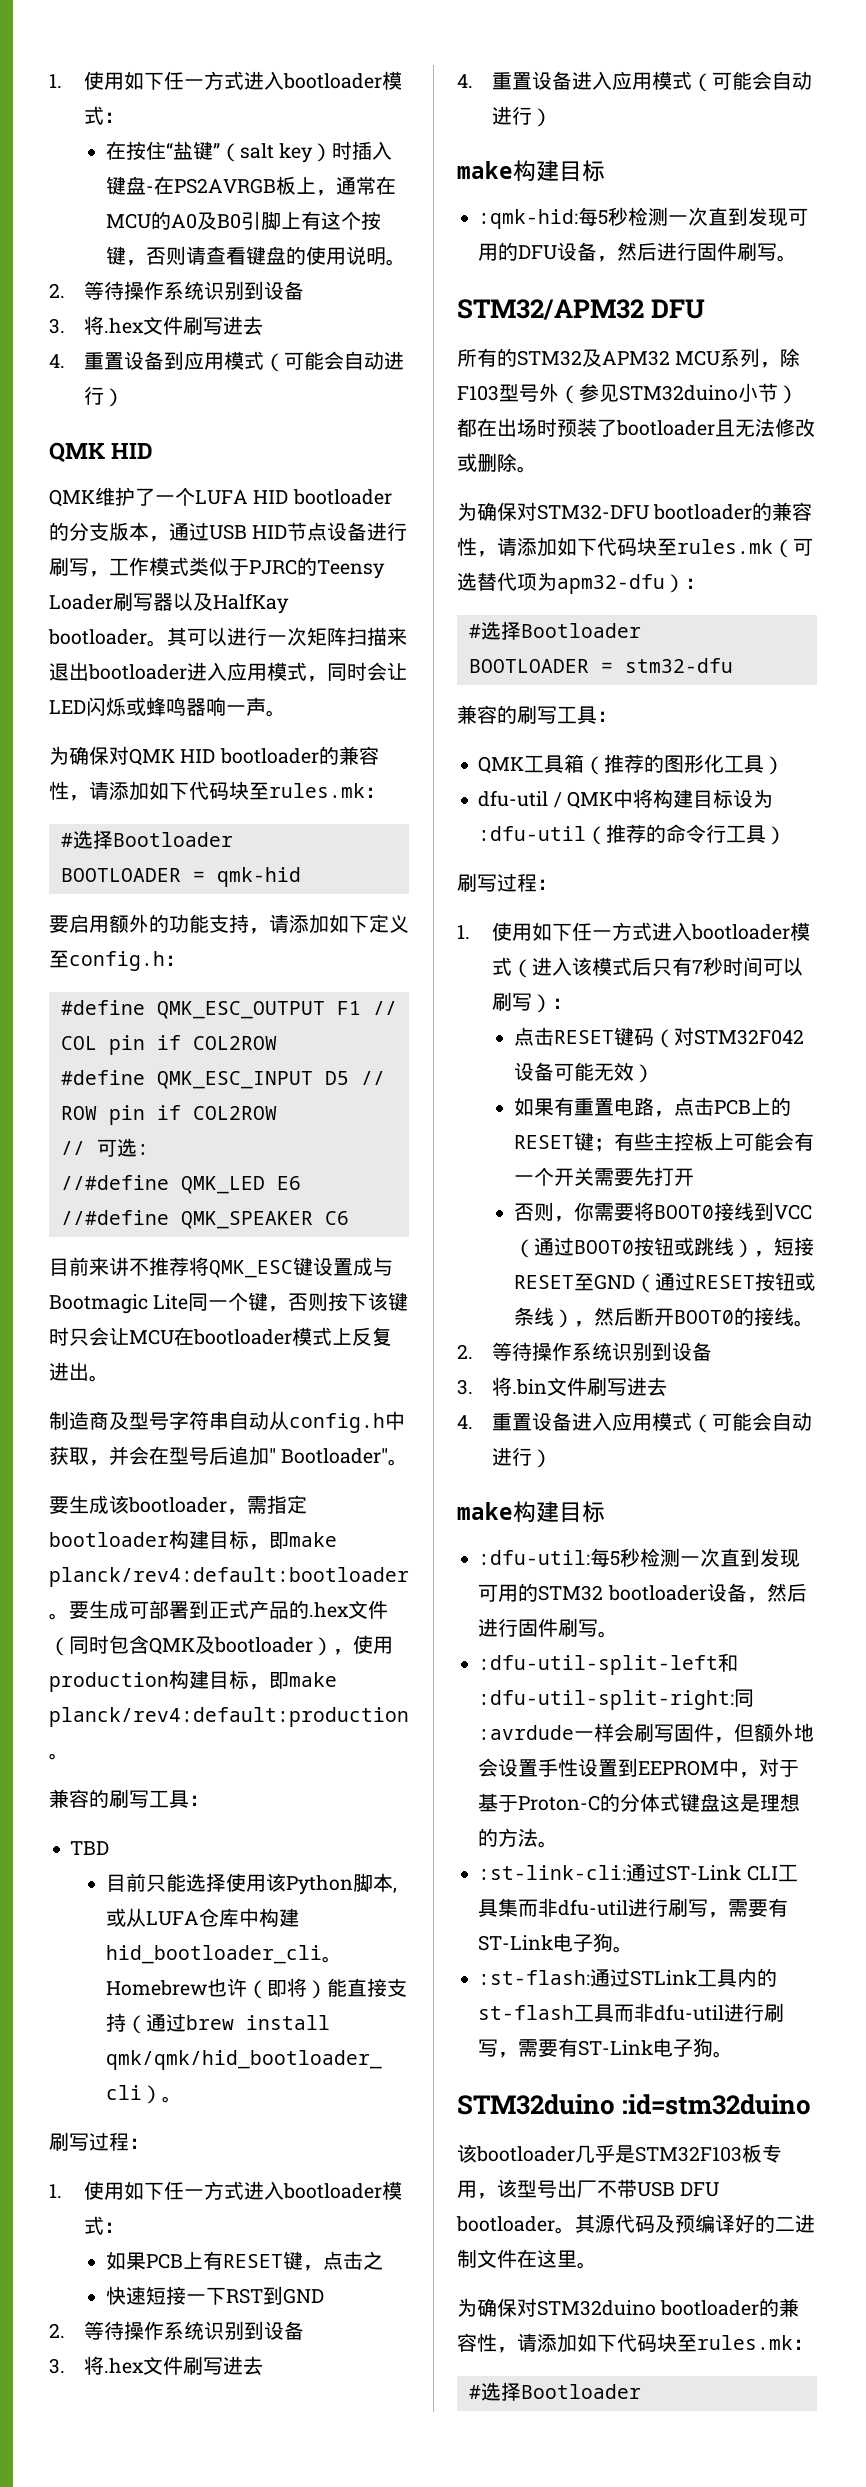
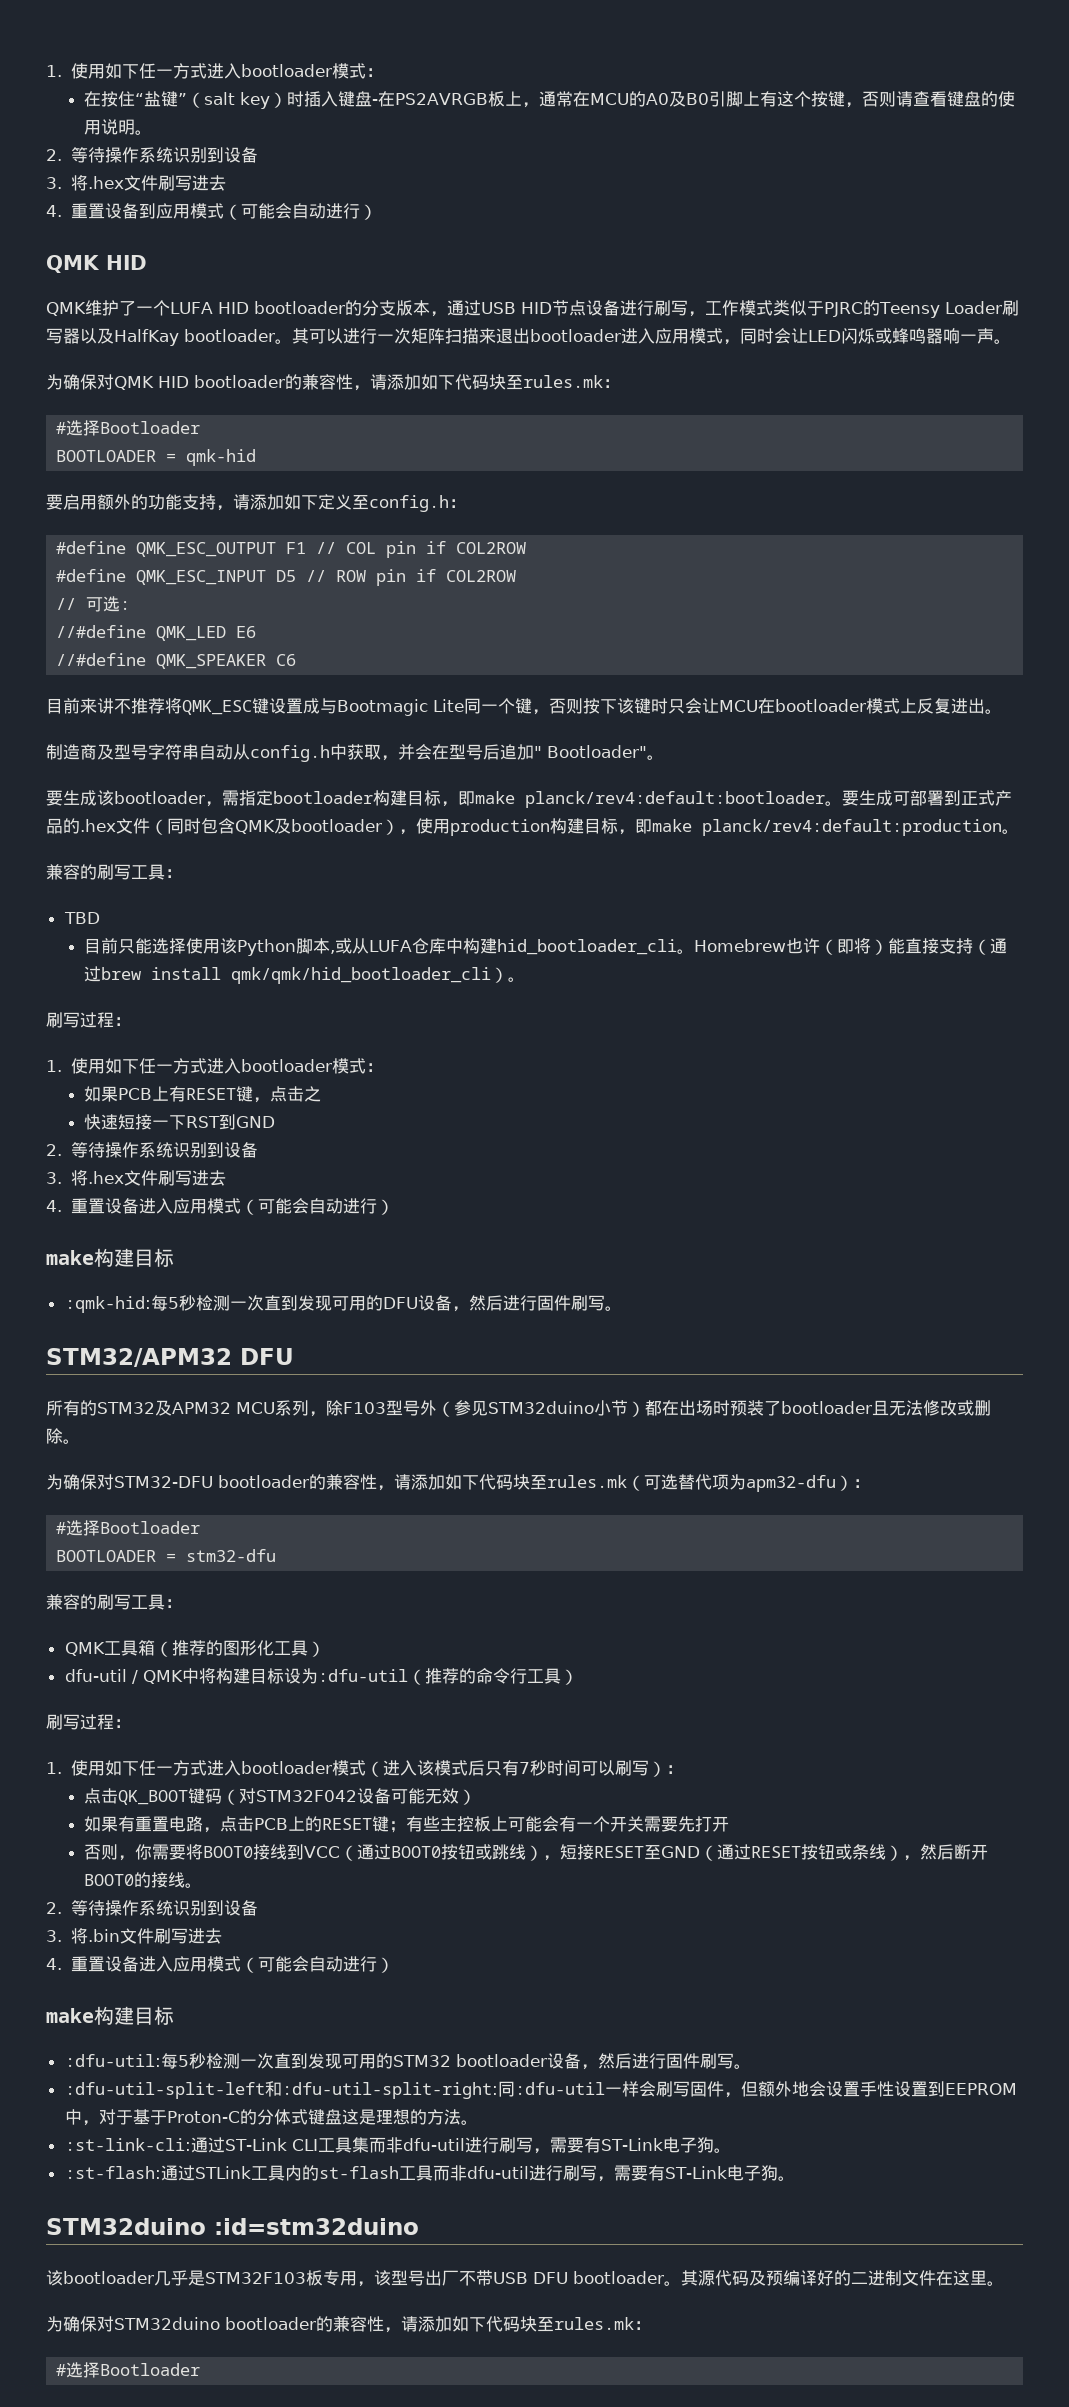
[553,1030,614,1044] RESET -> [118,1790,189,1805] QK_BOOT
[478,1725,575,1740] :avrdude -> [514,2082,605,2095] :dfu-util

